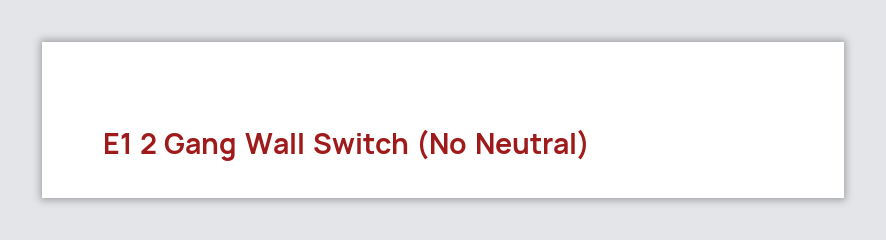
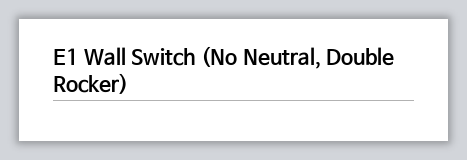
[139,133,238,161] 2 Gang -> (78, 56) none
[475,129,591,160] Neutral) -> [242,47,395,69] [53,73,128,94] Neutral, Double Rocker)

